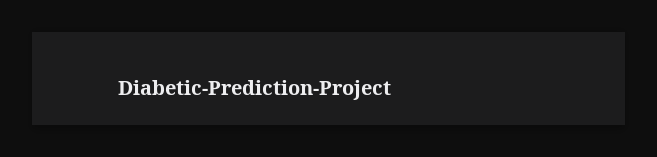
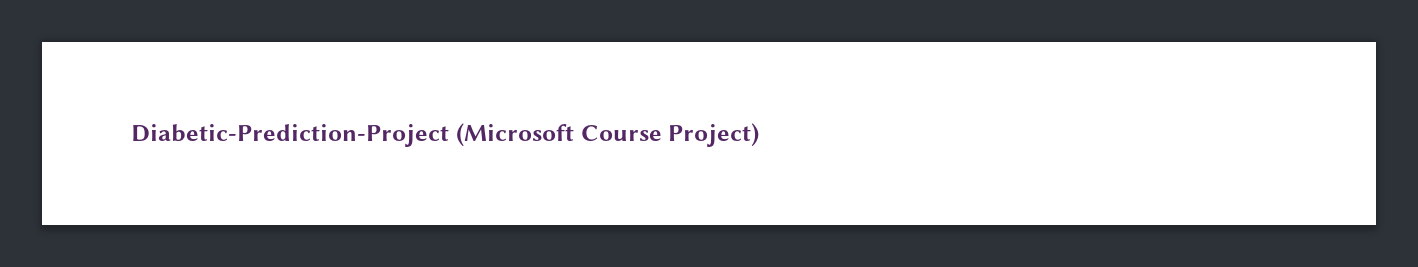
(391, 90) none -> [455,123,760,147] (Microsoft Course Project)

